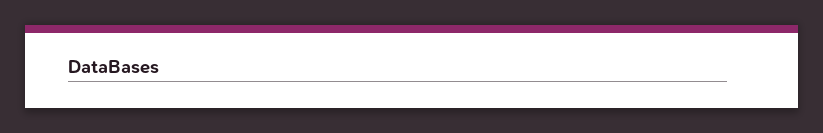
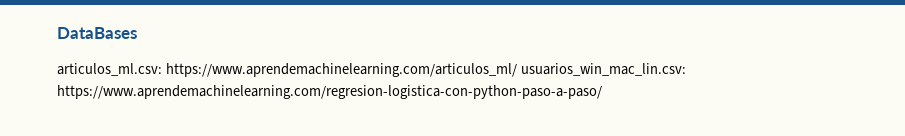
(159, 67) none -> [57,63,686,77] [57,85,602,99] // articulos_ml.csv: https://www.aprendemachinelearning.com/articulos_ml/ usuarios_win_mac_lin.csv: https://www.aprendemachinelearning.com/regresion-logistica-con-python-paso-a-paso/

